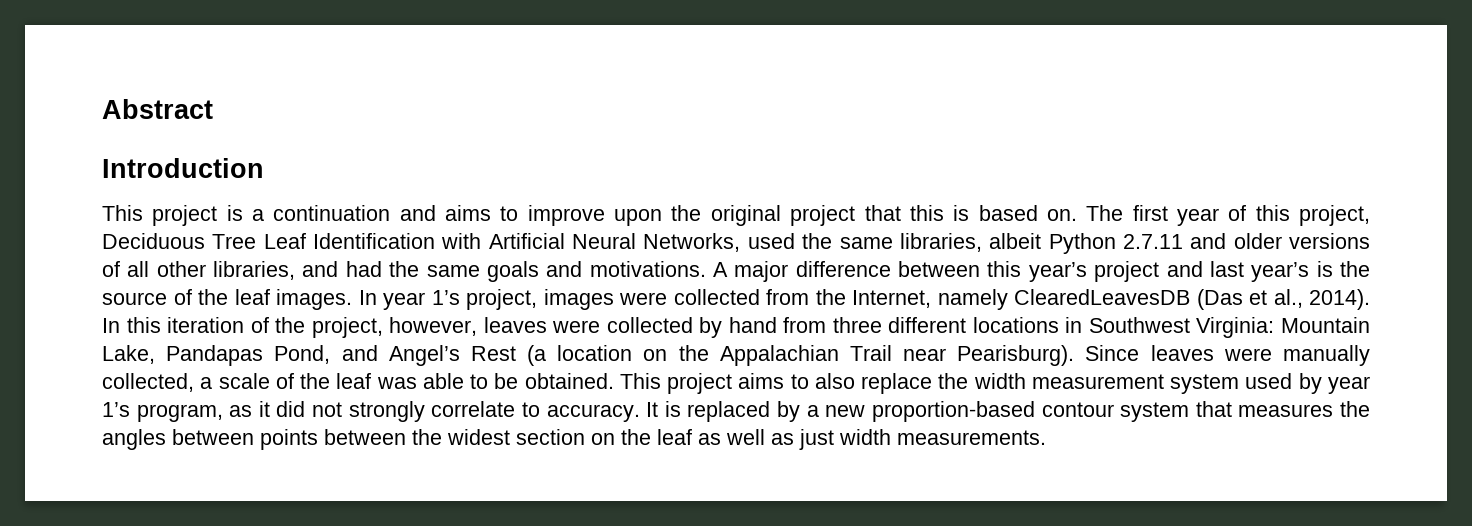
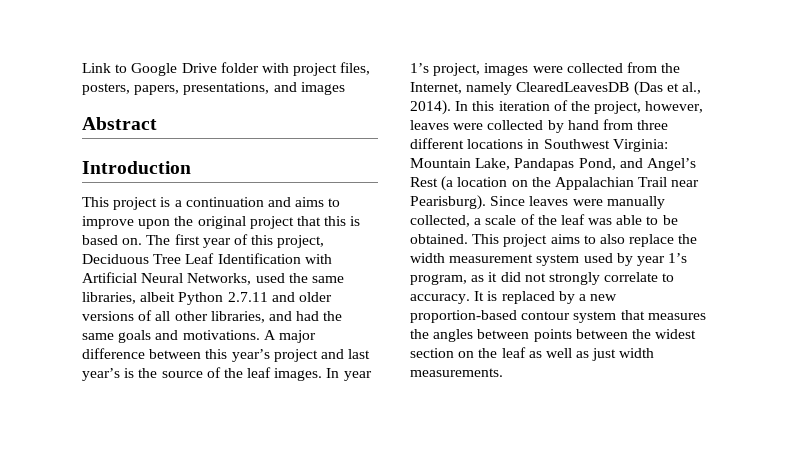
(102, 109) none -> [82,62,371,76] [82,82,345,95] Link to Google Drive folder with project files, posters, papers, presentations, and images //

